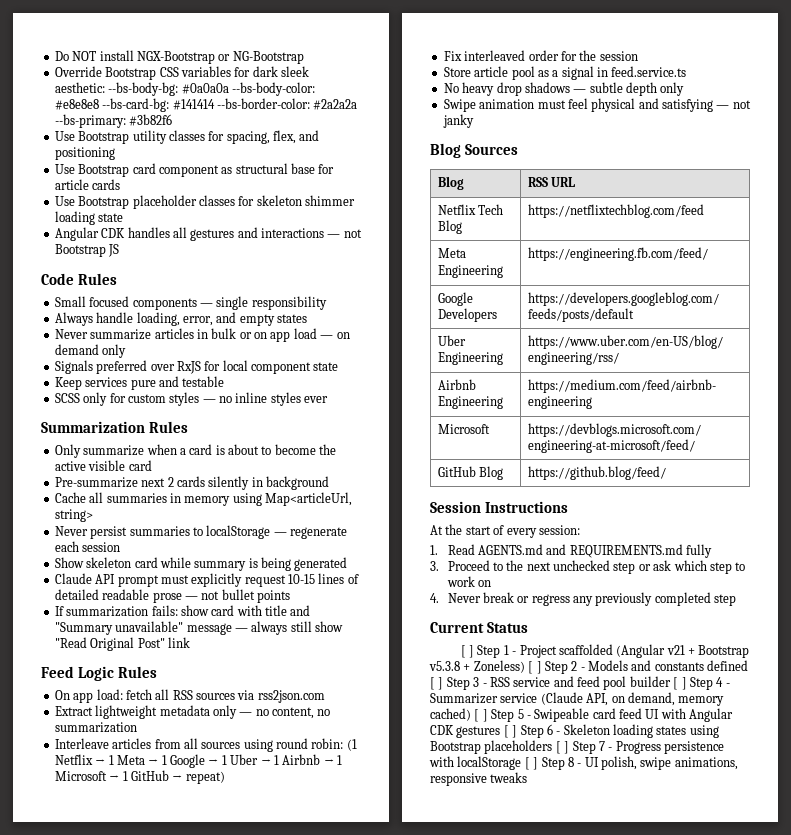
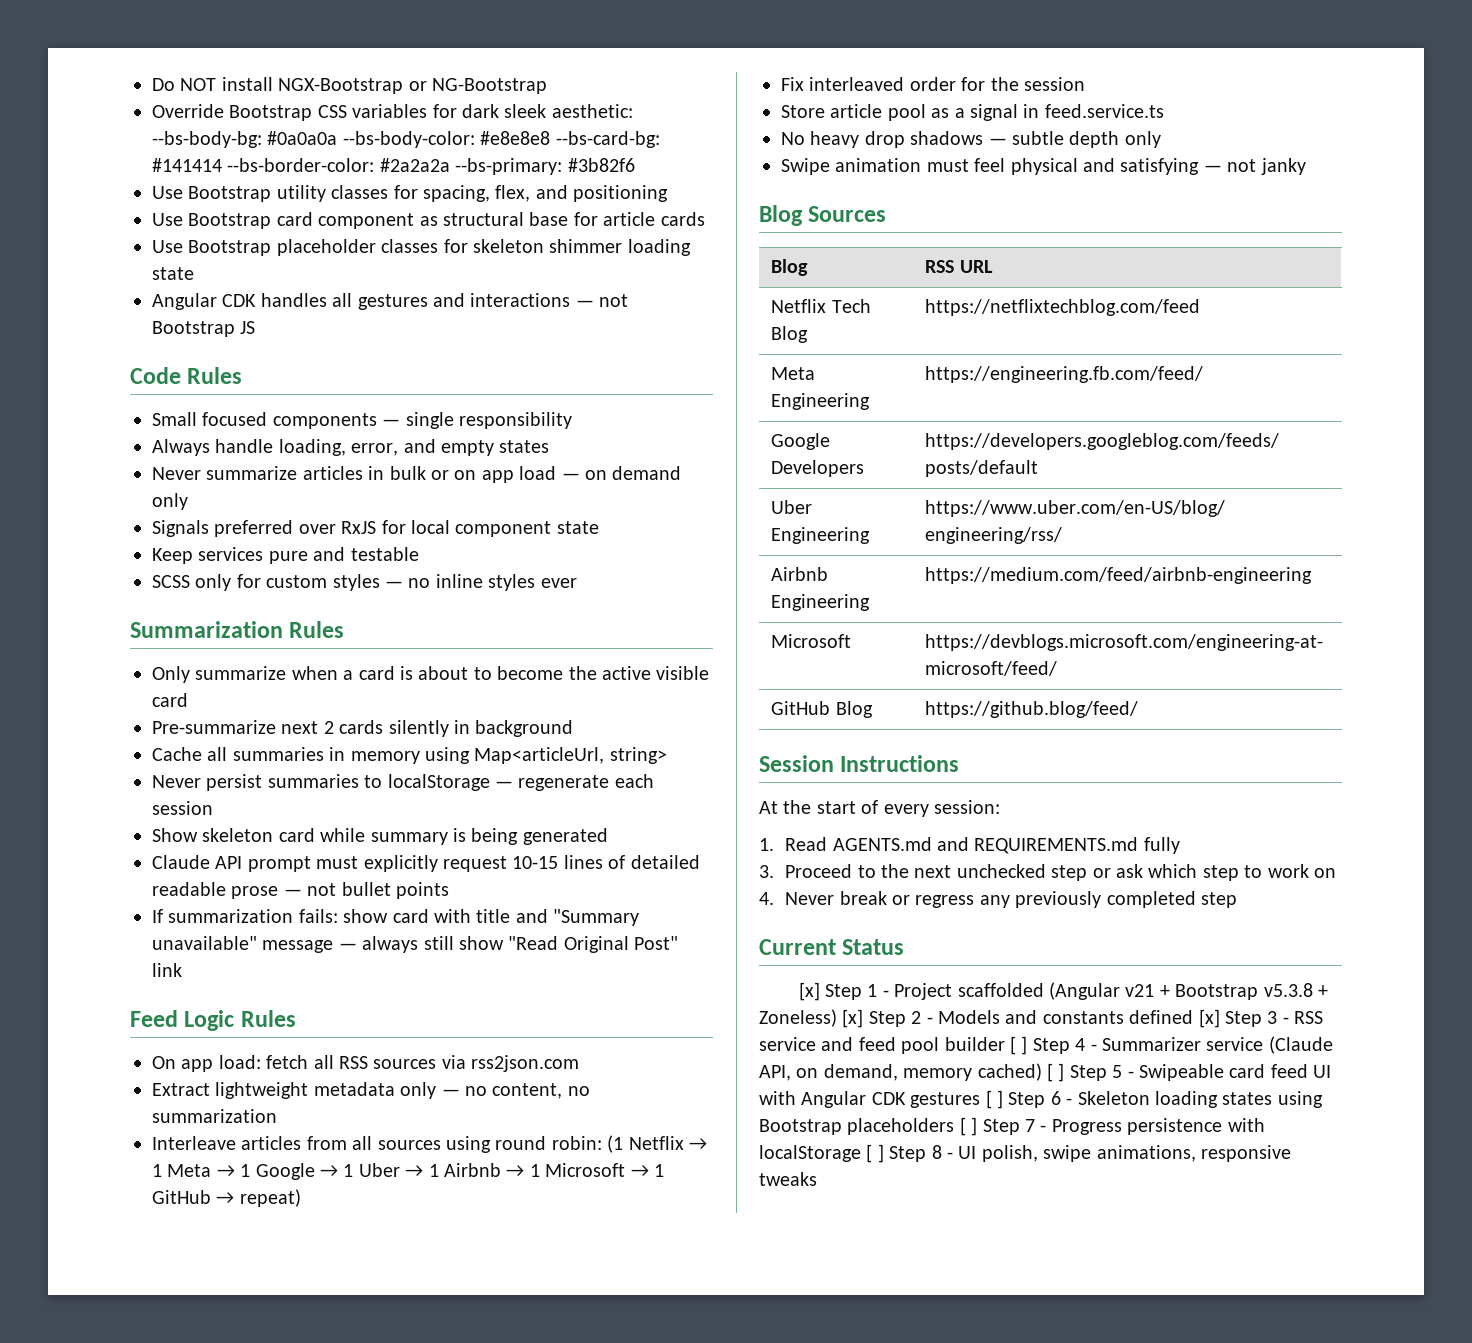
[460,645,475,658] [ ] -> [798,982,820,1001] [x]
[528,661,542,674] [ ] -> [842,1009,864,1028] [x]
[430,677,444,690] [ ] -> [1198,1009,1220,1028] [x]

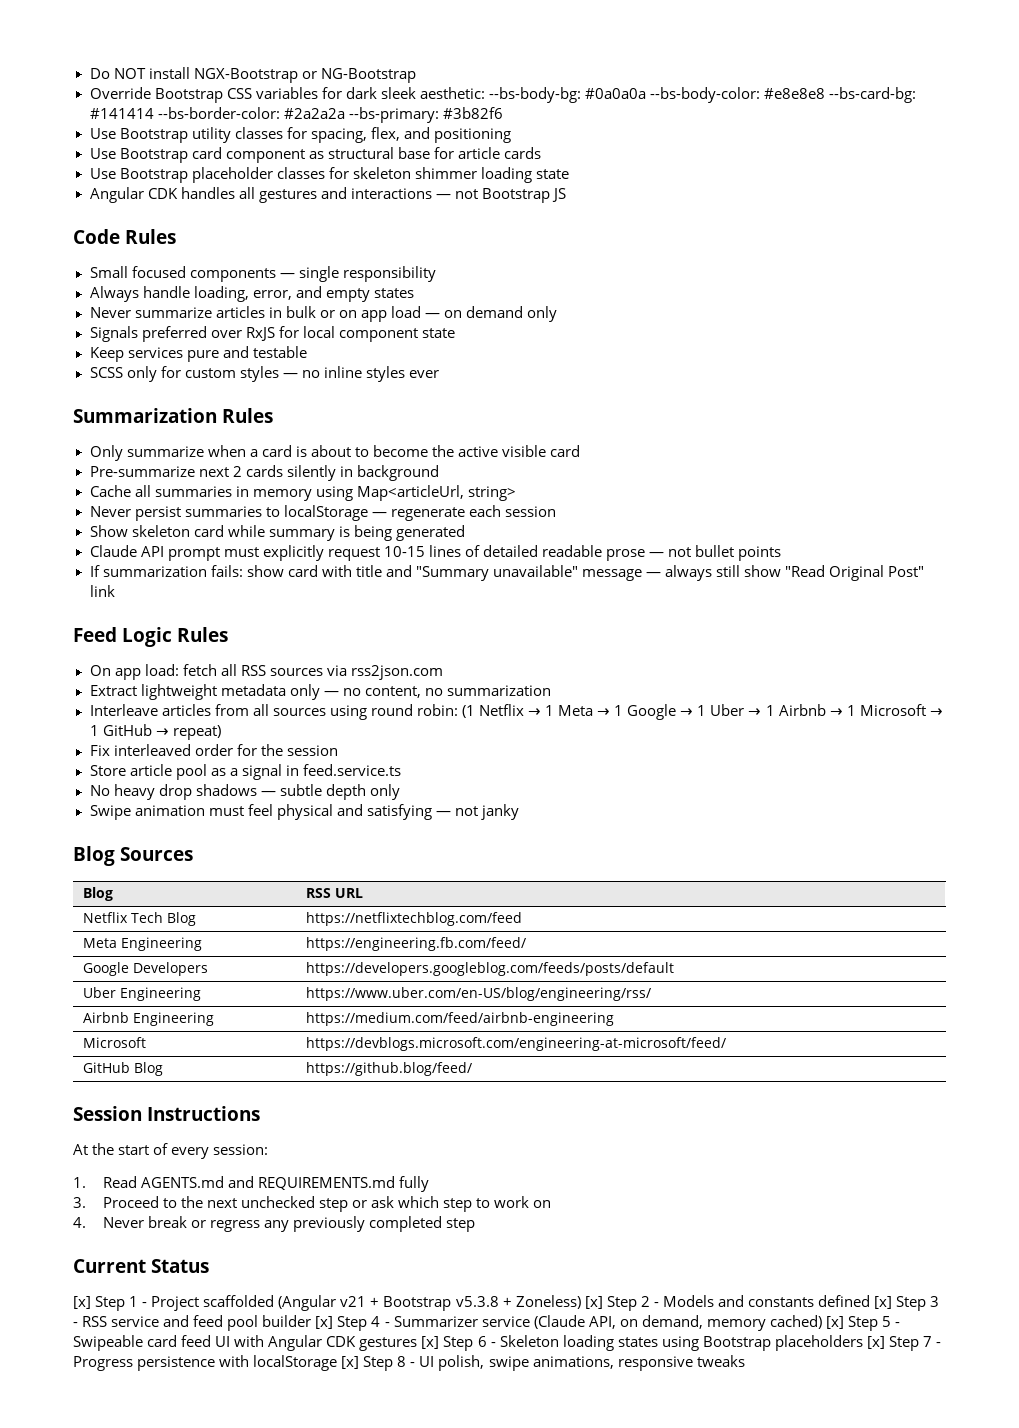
[1010,1036,1028,1055] [ ] -> [315,1316,334,1329] [x]
[1047,1063,1065,1082] [ ] -> [825,1316,844,1329] [x]
[985,1090,1003,1109] [ ] -> [421,1336,440,1349] [x]
[959,1117,978,1136] [ ] -> [866,1336,885,1349] [x]
[866,1144,884,1163] [ ] -> [341,1356,360,1369] [x]

